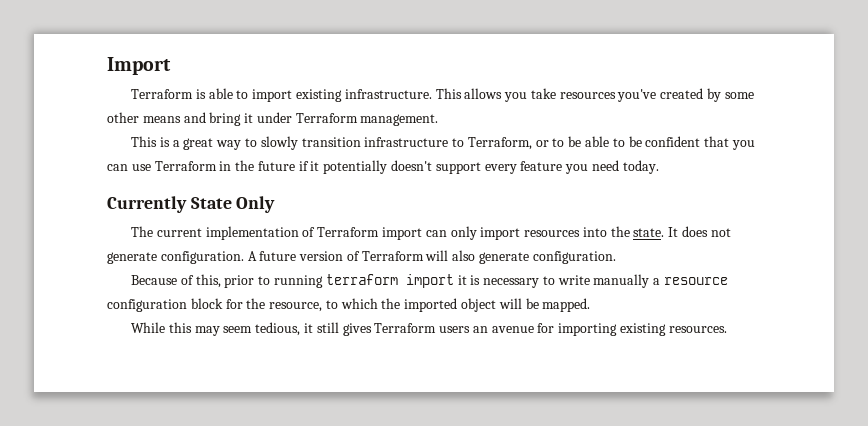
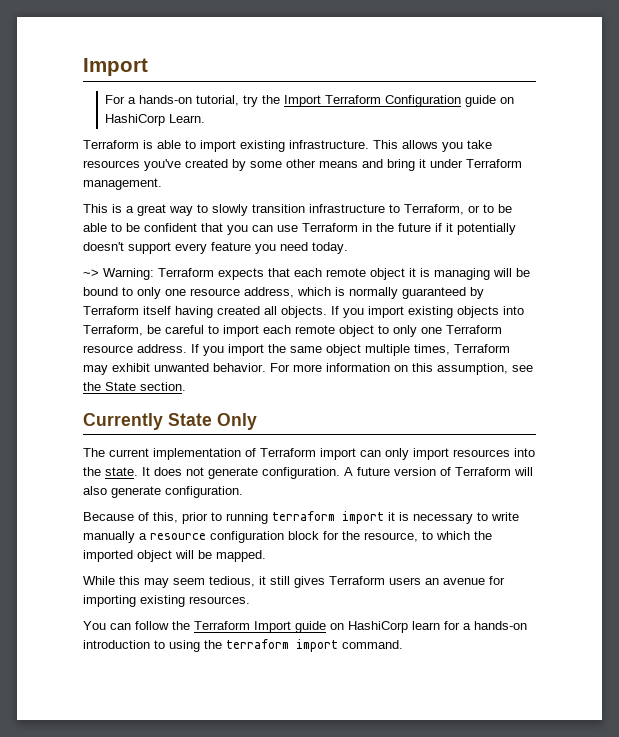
[107,57,171,75] Import -> [83,58,148,76] [105,95,515,107] [105,114,206,126] Import // For a hands-on tutorial, try the Import Terraform Configuration guide on HashiCorp Learn.
(659, 167) none -> [83,268,530,280] [83,287,484,299] [83,306,524,318] [83,325,502,337] [83,344,510,356] [83,363,533,375] [83,382,186,391] // ~> Warning: Terraform expects that each remote object it is managing will be bound to only one resource address, which is normally guaranteed by Terraform itself having created all objects. If you import existing objects into Terraform, be careful to import each remote object to only one Terraform resource address. If you import the same object multiple times, Terraform may exhibit unwanted behavior. For more information on this assumption, see the State section.
(727, 329) none -> [83,621,527,633] [83,639,403,652] // You can follow the Terraform Import guide on HashiCorp learn for a hands-on introduction to using the terraform import command.

